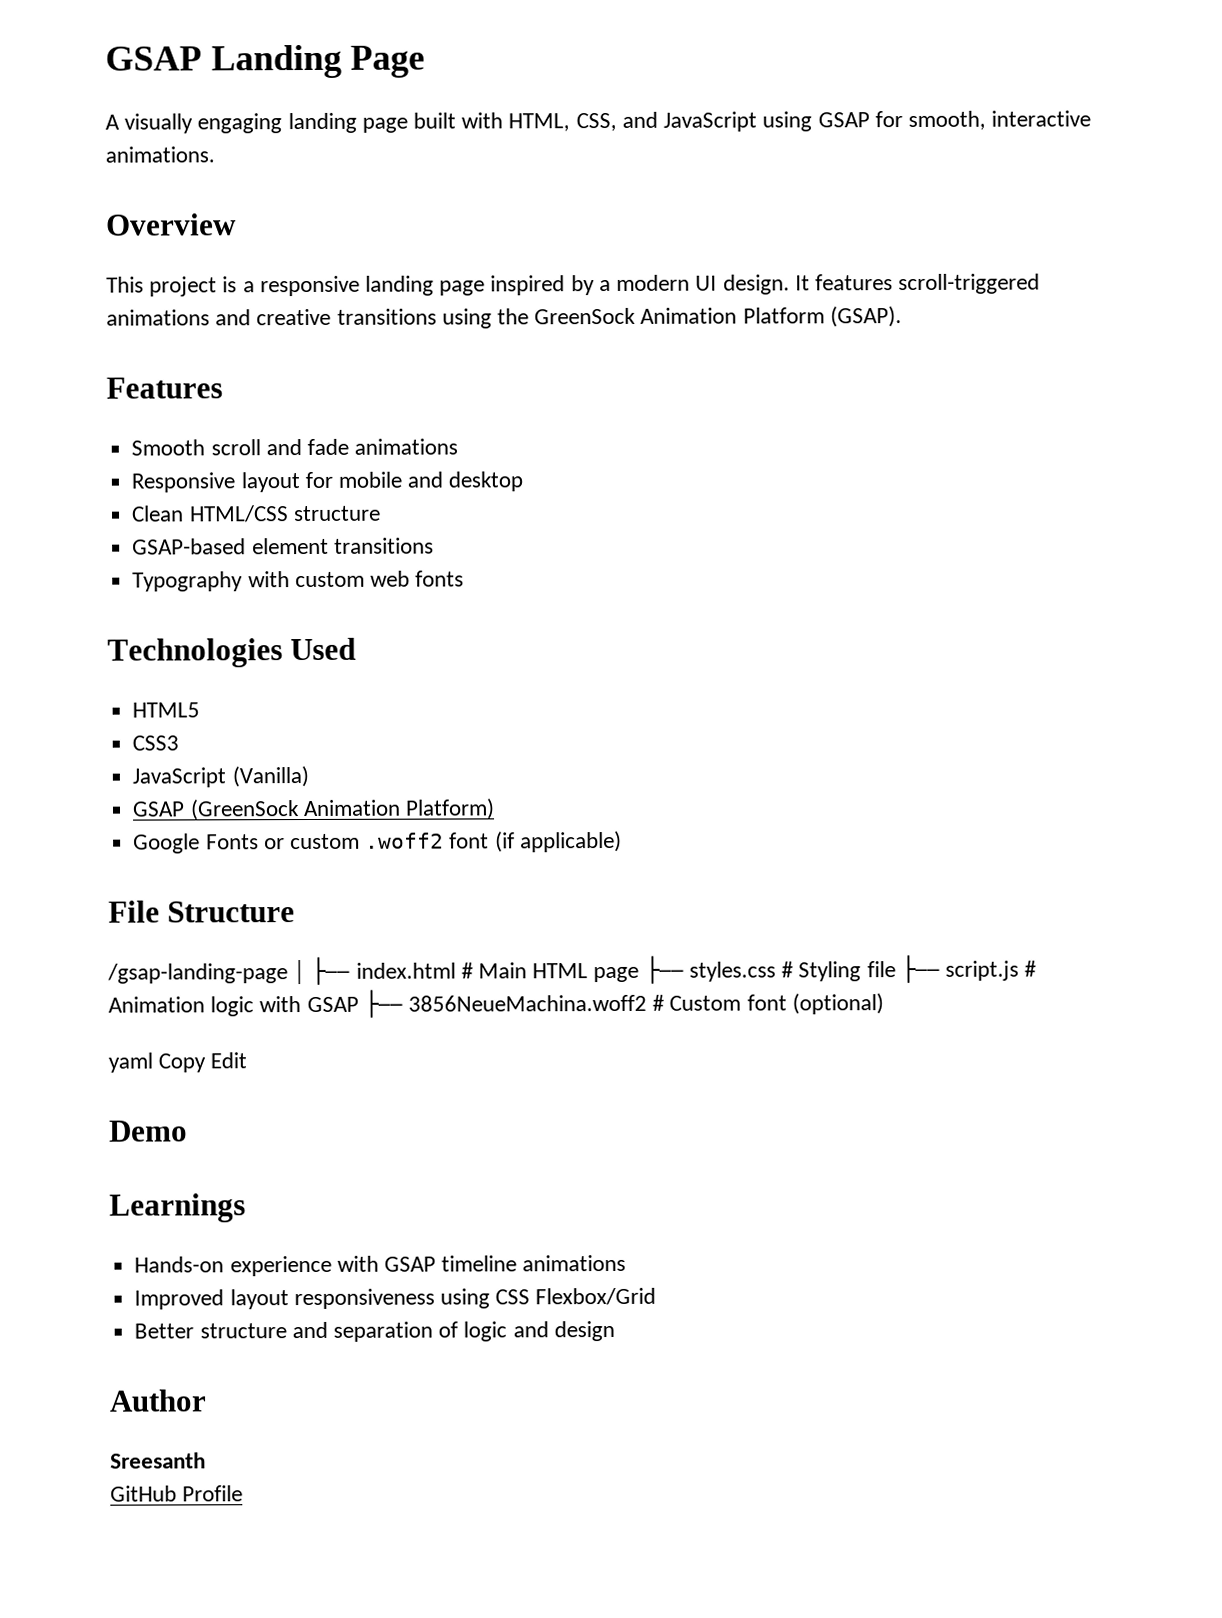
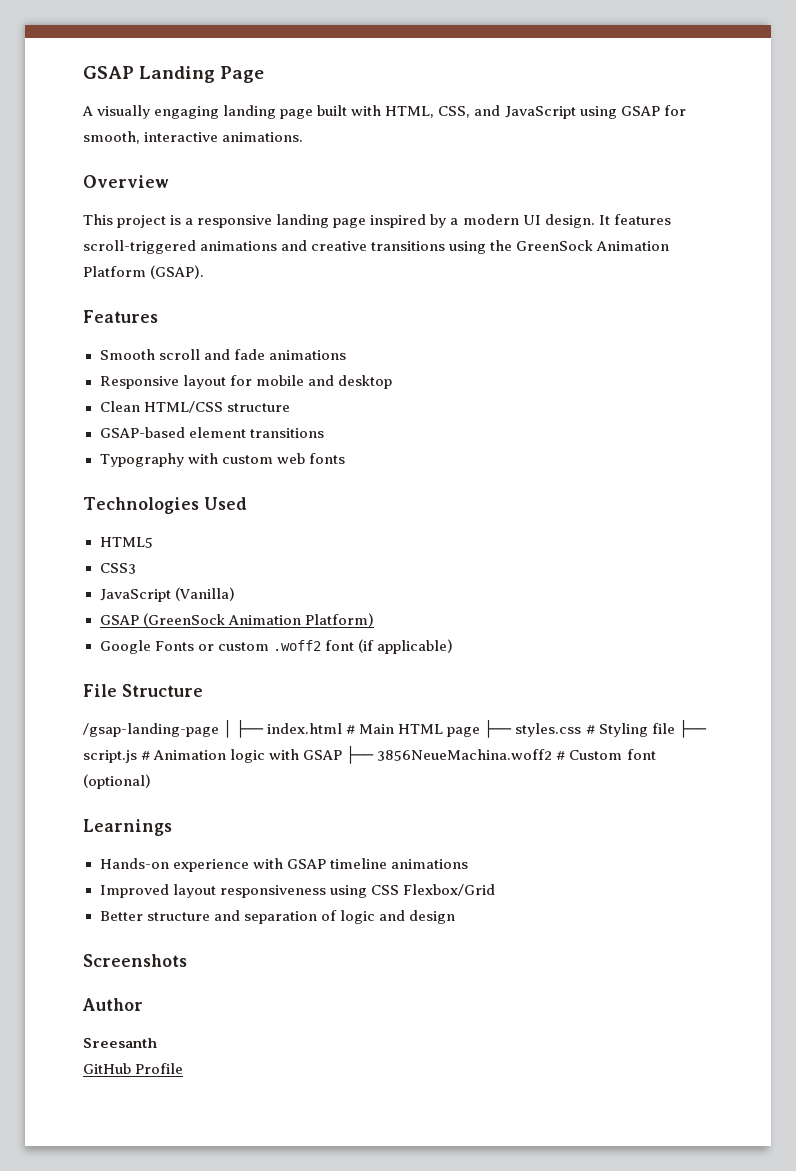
[108,1052,248,1073] [109,1120,188,1142] // yaml Copy Edit // Demo -> (151, 781) none
(615, 1331) none -> [83,954,187,967] // Screenshots

